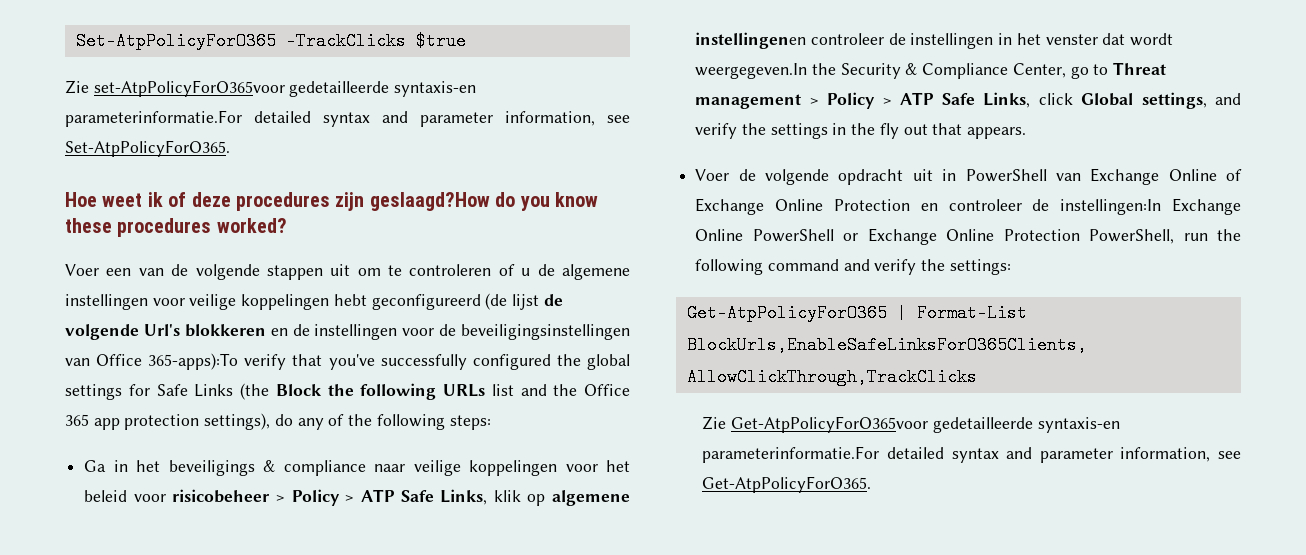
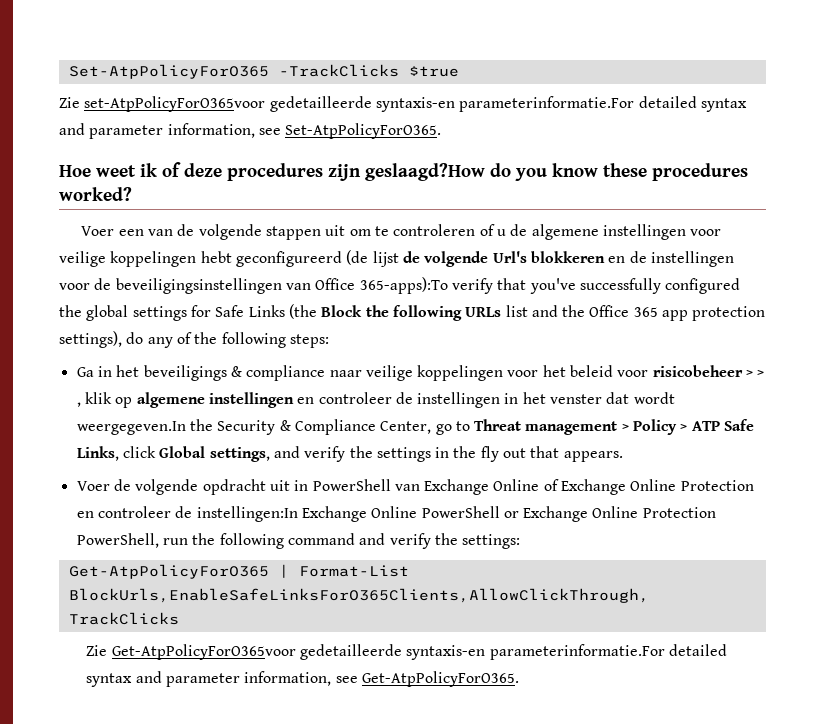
[291,489,488,506] Policy > ATP Safe Links, -> [757,370,765,377] [76,402,81,407] > ,
[695,32,807,49] instellingenen -> [208,392,315,408] instellingen en

